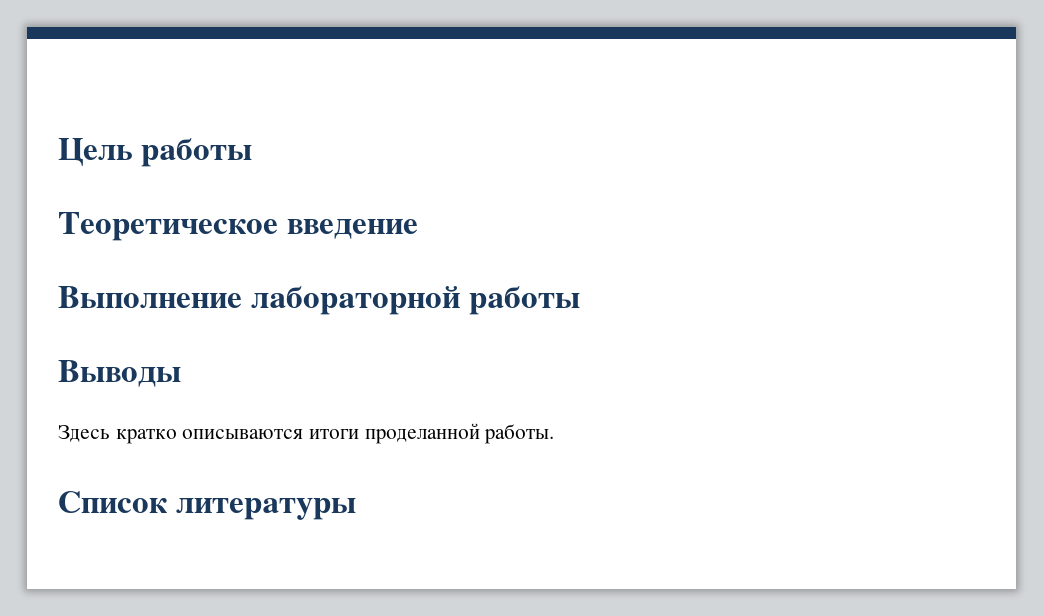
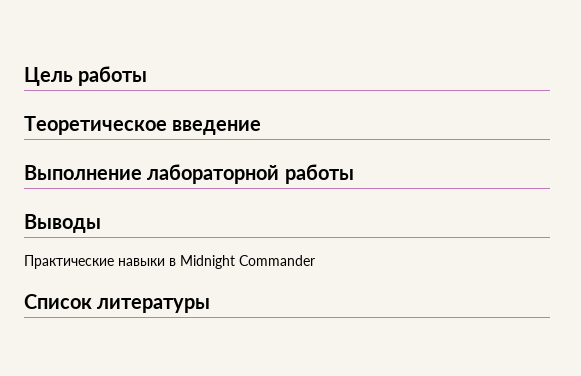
[58,423,555,444] Здесь кратко описываются итоги проделанной работы. -> [24,255,315,269] Практические навыки в Midnight Commander

